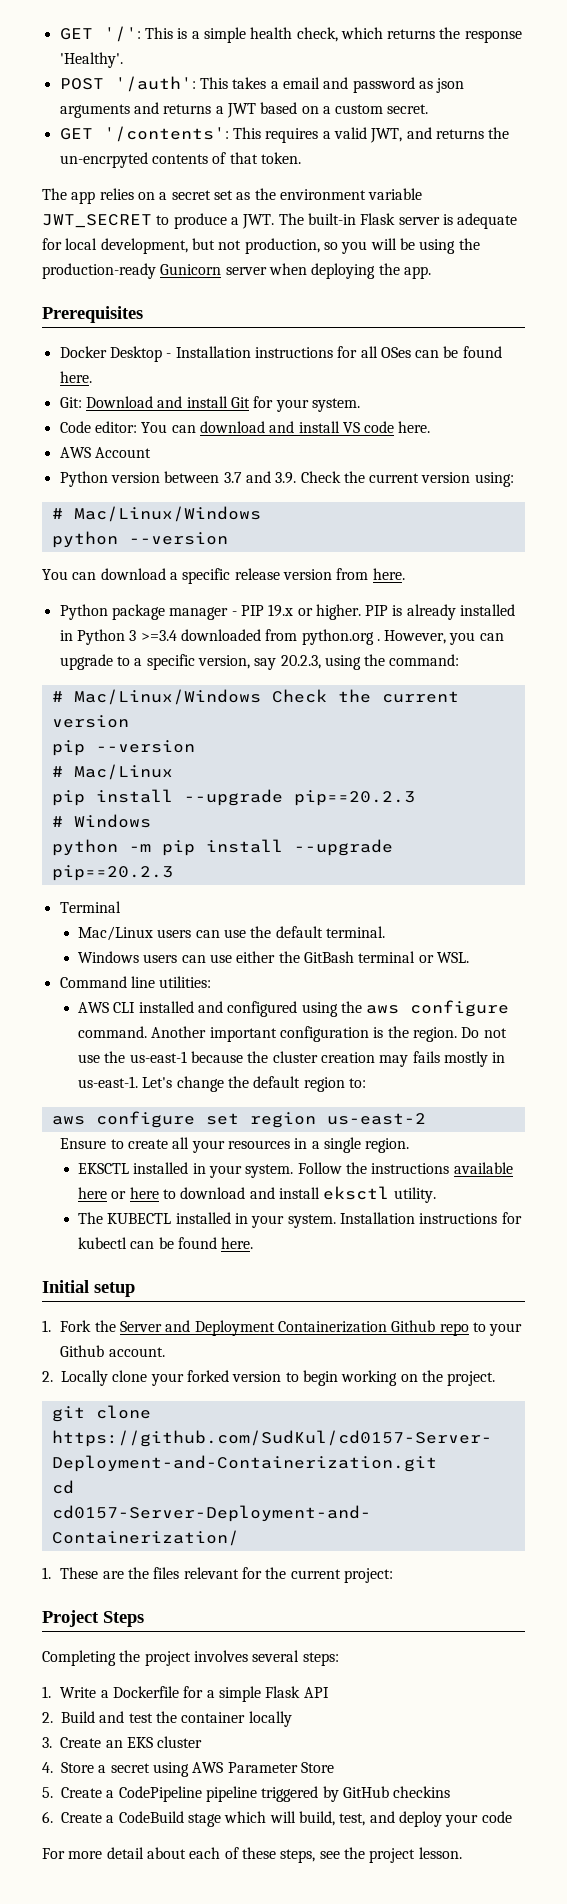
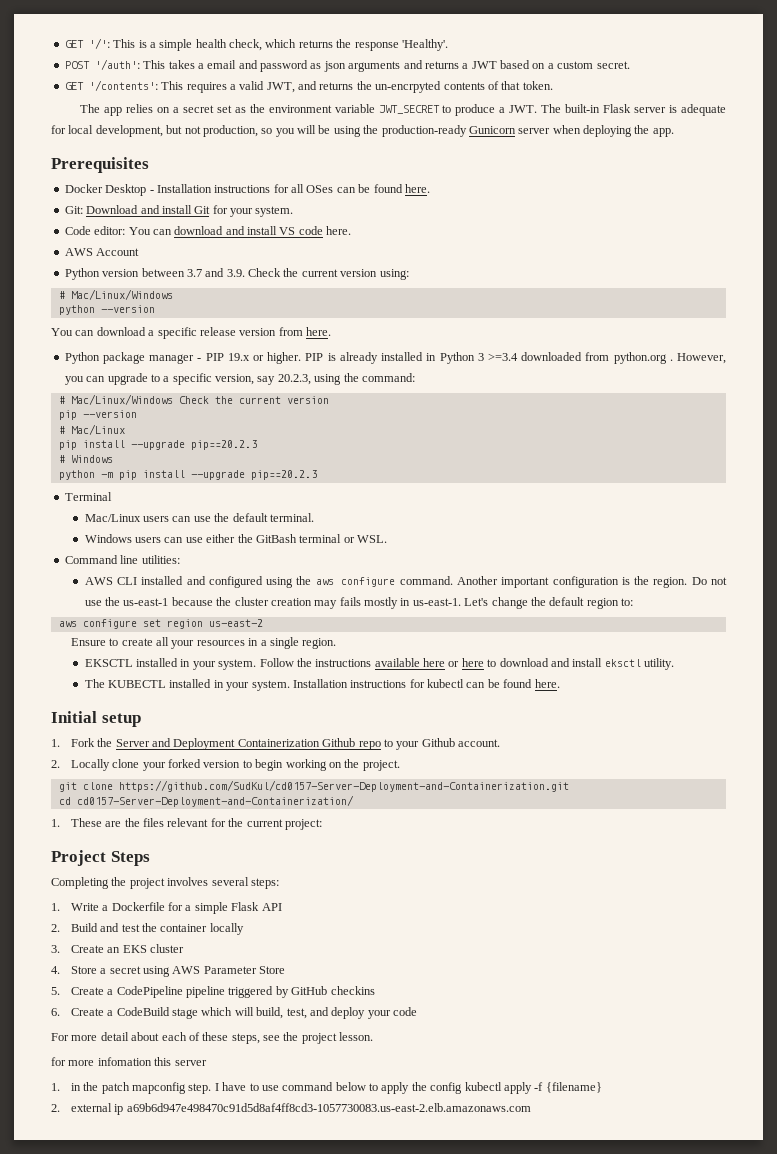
(462, 1853) none -> [51,1057,207,1066] [51,1082,602,1094] [51,1103,531,1115] // for more infomation this server // 1. in the patch mapconfig step. I have to use command below to apply the config kubectl apply -f {filename} // 2. external ip a69b6d947e498470c91d5d8af4ff8cd3-1057730083.us-east-2.elb.amazonaws.com

